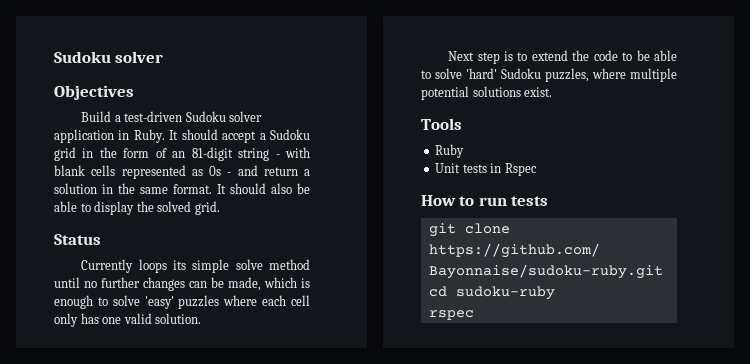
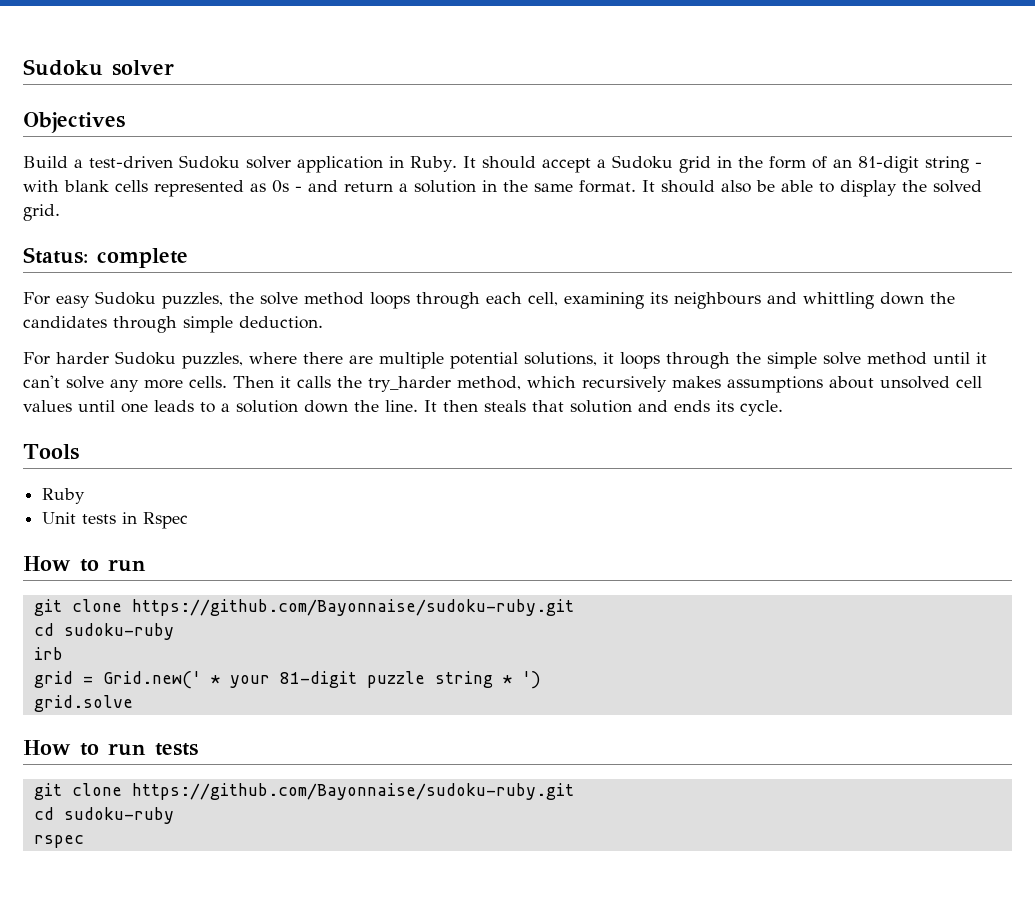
[54,234,101,245] [81,259,310,273] [54,277,310,291] [54,295,310,309] [54,313,202,327] [448,50,677,64] [421,68,677,82] [421,86,553,100] Status // Currently loops its simple solve method until no further changes can be made, which is enough to solve 'easy' puzzles where each cell only has one valid solution. // Next step is to extend the code to be able to solve 'hard' Sudoku puzzles, where multiple potential solutions exist. -> [23,247,188,268] [23,291,955,309] [23,316,323,333] [23,351,987,369] [23,375,982,393] [23,400,783,416] Status: complete // For easy Sudoku puzzles, the solve method loops through each cell, examining its neighbours and whittling down the candidates through simple deduction. // For harder Sudoku puzzles, where there are multiple potential solutions, it loops through the simple solve method until it can't solve any more cells. Then it calls the try_harder method, which recursively makes assumptions about unsolved cell values until one leads to a solution down the line. It then steals that solution and ends its cycle.
(507, 201) none -> [33,599,574,616] [33,623,174,640] [33,647,63,660] [33,671,541,689] [33,695,133,712] [23,740,146,756] // git clone https://github.com/Bayonnaise/sudoku-ruby.git // cd sudoku-ruby // irb // grid = Grid.new(' * your 81-digit puzzle string * ') // grid.solve // How to run

